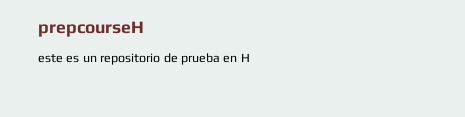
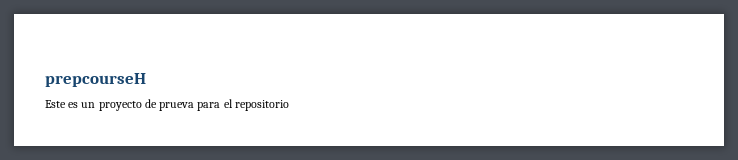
[38,54,63,63] este -> [45,100,66,108] Este
[100,53,250,65] repositorio de prueba en H -> [98,99,289,111] proyecto de prueva para el repositorio

